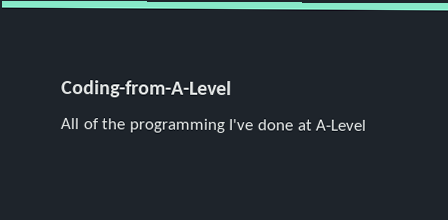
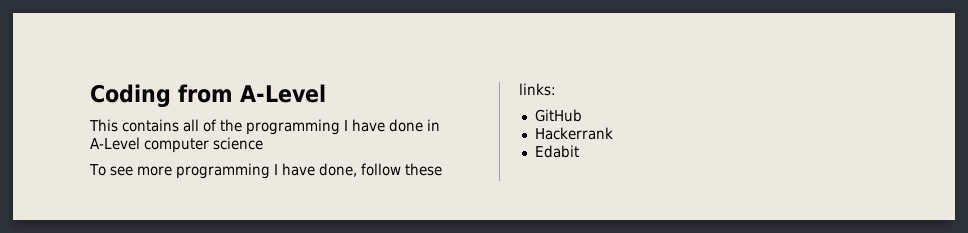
[61,79,232,99] [60,117,367,134] Coding-from-A-Level // All of the programming I've done at A-Level -> [90,84,326,107] [89,119,440,135] [90,137,263,153] [89,163,442,179] [519,83,556,96] [534,109,582,122] [534,127,613,140] [534,145,579,158] Coding from A-Level // This contains all of the programming I have done in A-Level computer science // To see more programming I have done, follow these links: // GitHub // Hackerrank // Edabit

